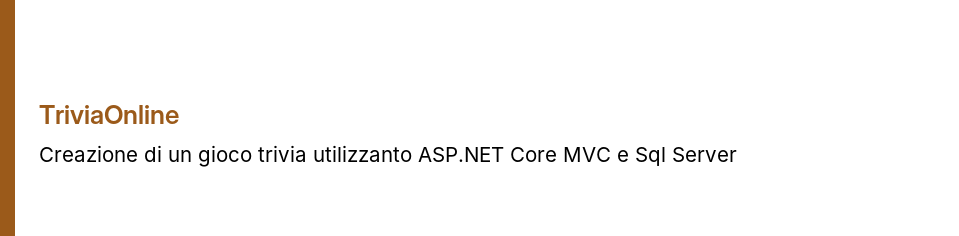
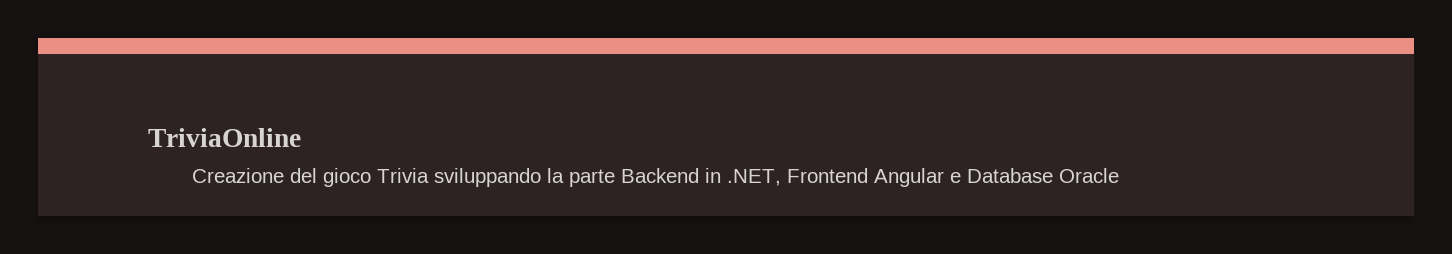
[144,145,737,167] di un gioco trivia utilizzanto ASP.NET Core MVC e Sql Server -> [290,168,1120,187] del gioco Trivia sviluppando la parte Backend in .NET, Frontend Angular e Database Oracle

